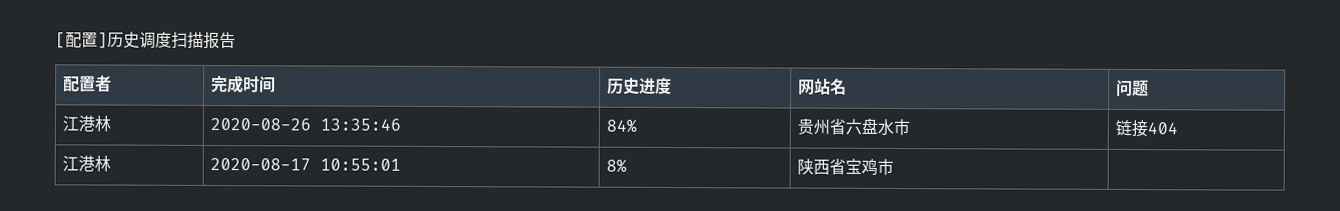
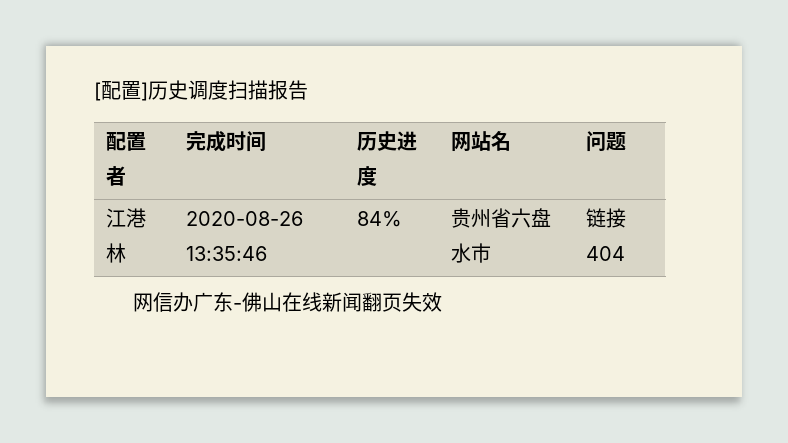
[61,155,111,172] [209,157,401,171] [605,158,627,173] [796,158,894,175] // 江港林 | 2020-08-17 10:55:01 | 8% | 陕西省宝鸡市 | -> [133,292,443,312] // 网信办广东-佛山在线新闻翻页失效

